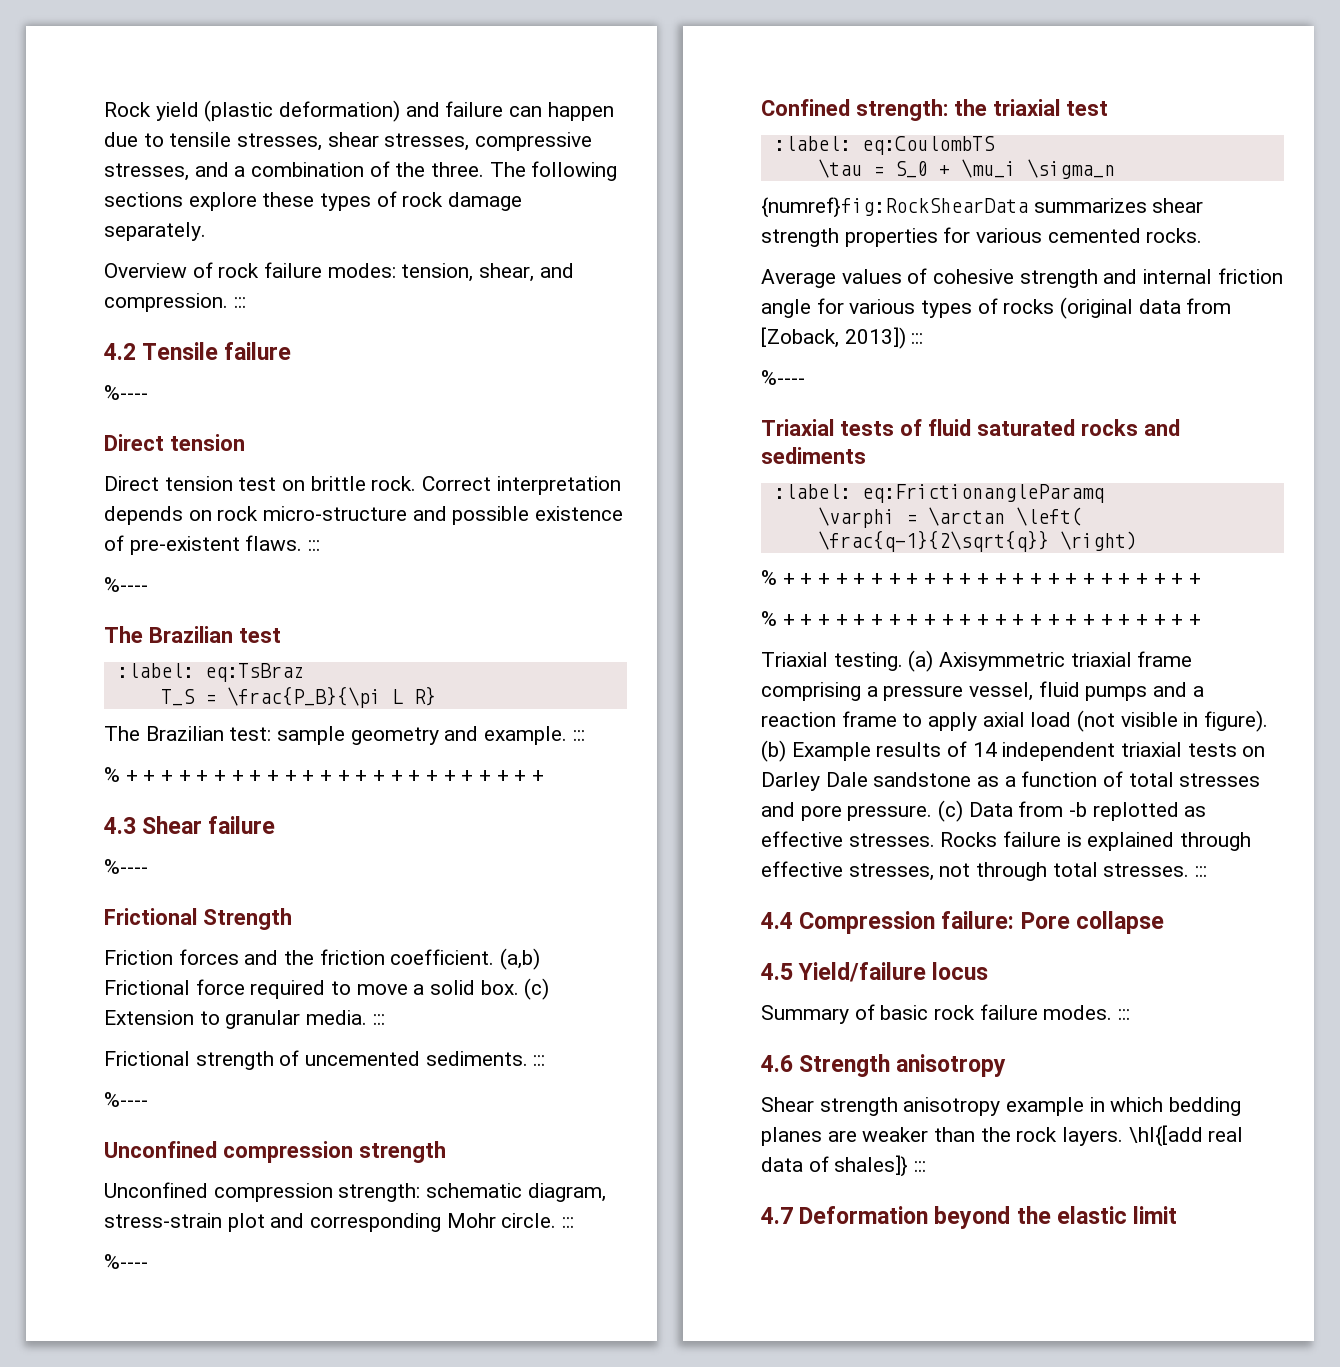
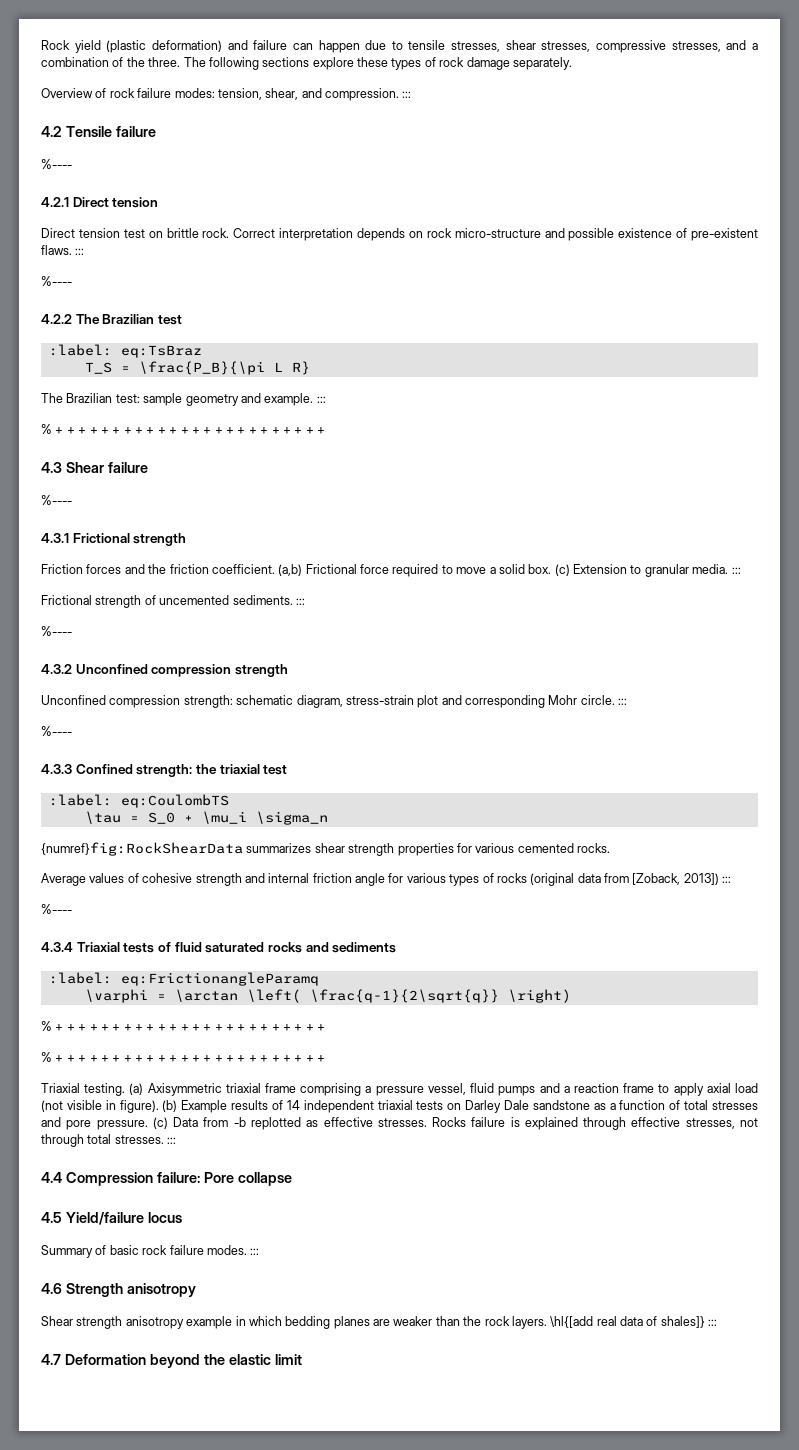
(148, 392) none -> [41,197,69,207] 4.2.1
(148, 584) none -> [41,314,72,324] 4.2.2
[104,908,292,930] Frictional Strength -> [41,533,187,546] 4.3.1 Frictional strength
(148, 1099) none -> [41,664,72,674] 4.3.2
(148, 1261) none -> [41,764,72,774] 4.3.3
(805, 377) none -> [41,942,73,952] 4.3.4

